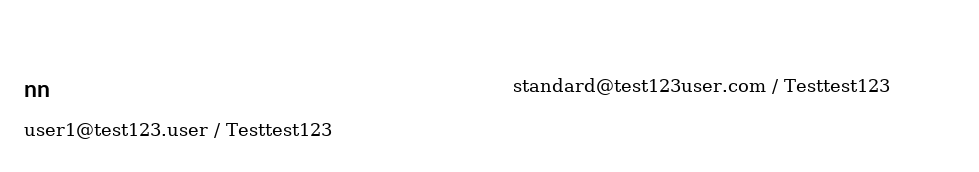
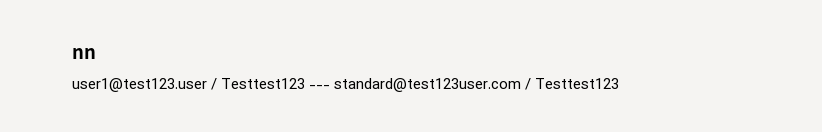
(332, 129) none -> [309,85,331,89] ---

